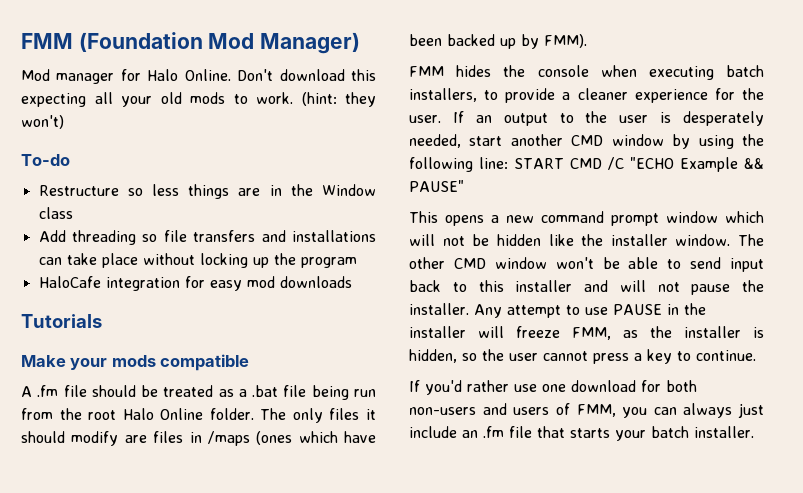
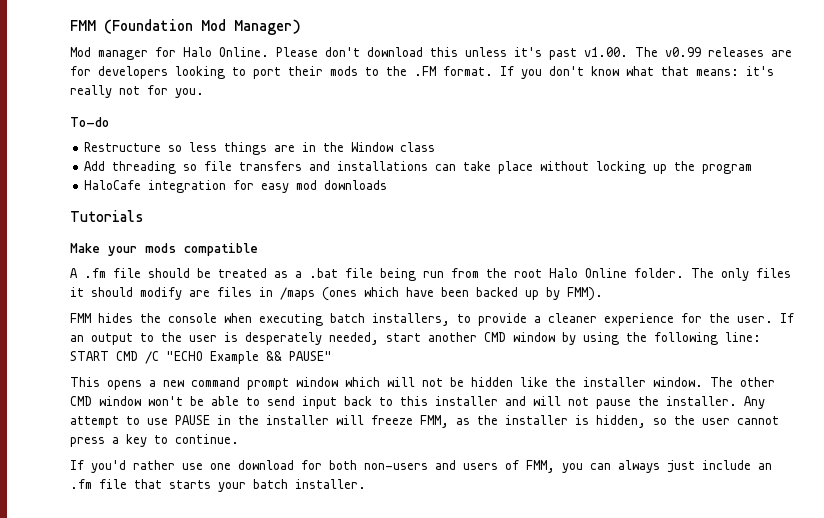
[237,69,376,81] [21,92,376,107] [21,115,64,129] Don't download this expecting all your old mods to work. (hint: they won't) -> [276,47,792,60] [70,66,774,79] [70,85,204,98] Please don't download this unless it's past v1.00. The v0.99 releases are for developers looking to port their mods to the .FM format. If you don't know what that means: it's really not for you.

